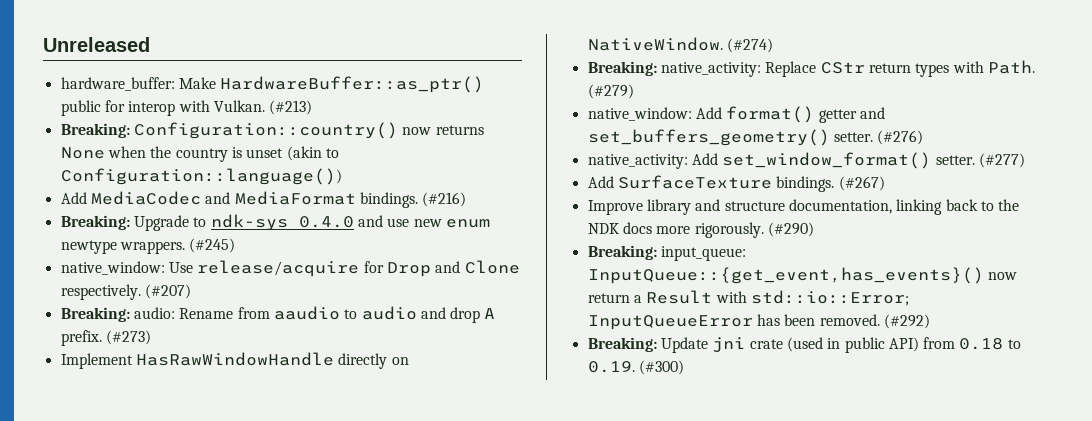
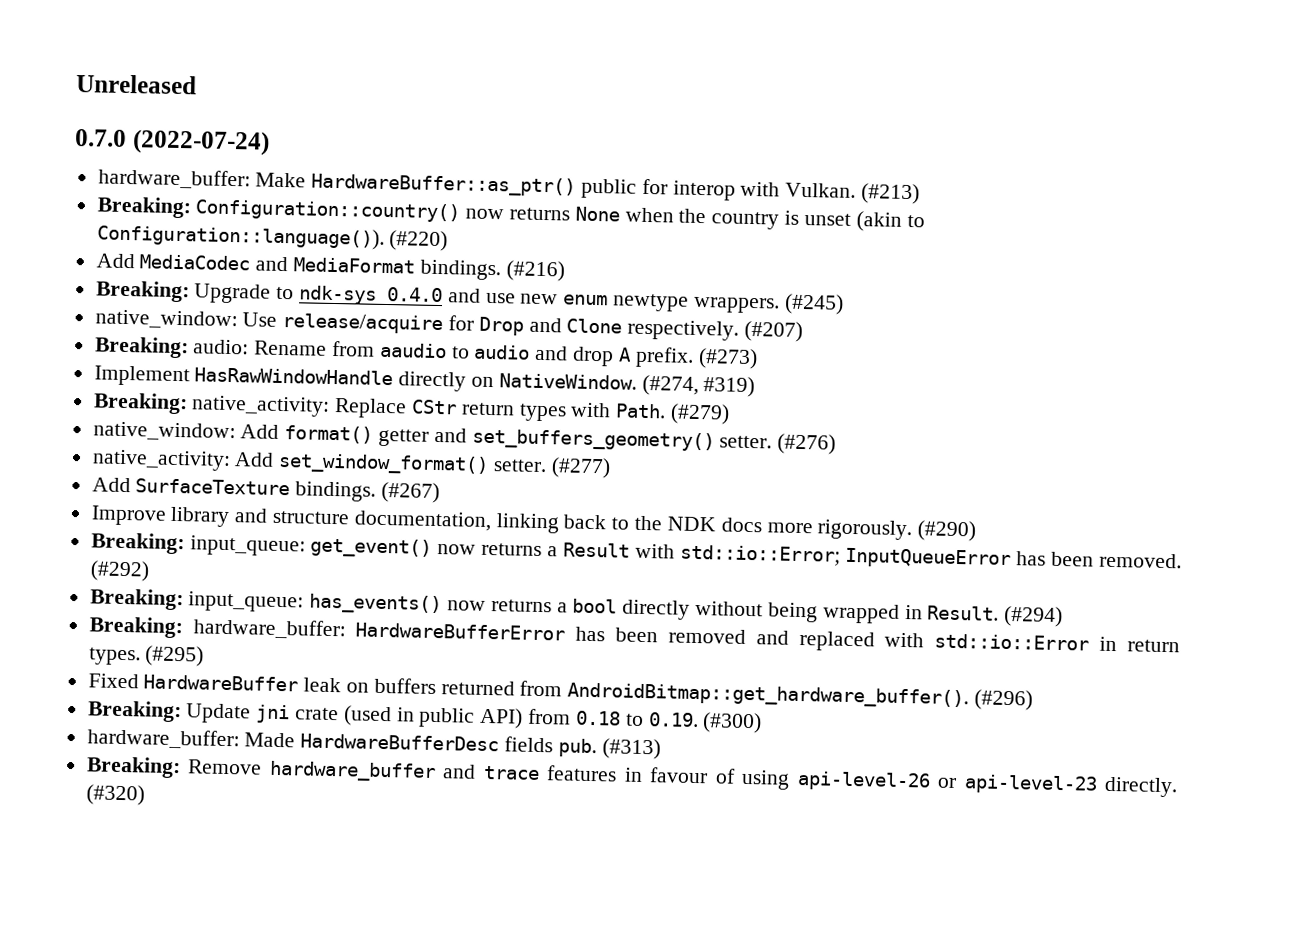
(150, 44) none -> [75,128,270,156] // 0.7.0 (2022-07-24)
[60,168,342,185] Configuration::language()) -> [96,224,449,252] Configuration::language()). (#220)
[726,38,773,53] (#274) -> [641,374,756,398] (#274, #319)
[587,267,1017,284] [587,293,630,303] InputQueue::{get_event,has_events}() now return -> [310,537,543,558] get_event() now returns
(930, 321) none -> [89,588,1064,628] [88,616,1180,653] [88,645,205,667] [87,673,1034,711] // Breaking: input_queue: has_events() now returns a bool directly without being wrapped in Result. (#294) // Breaking: hardware_buffer: HardwareBufferError has been removed and replaced with std::io::Error in return types. (#295) // Fixed HardwareBuffer leak on buffers returned from AndroidBitmap::get_hardware_buffer(). (#296)
(684, 367) none -> [86,728,661,760] [85,756,1178,798] [85,784,145,806] // hardware_buffer: Made HardwareBufferDesc fields pub. (#313) // Breaking: Remove hardware_buffer and trace features in favour of using api-level-26 or api-level-23 directly. (#320)

